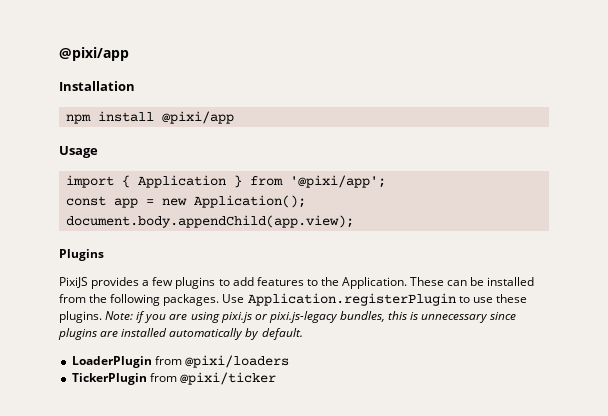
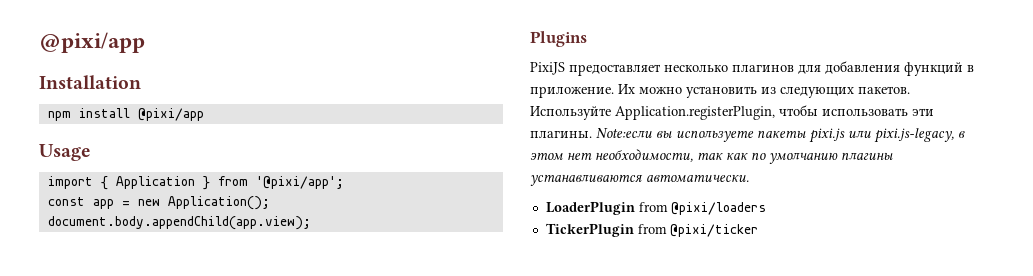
[91,277,535,289] [59,293,527,306] [59,311,517,323] [58,328,303,340] provides a few plugins to add features to the Application. These can be installed from the following packages. Use Application.registerPlugin to use these plugins. Note: if you are using pixi.js or pixi.js-legacy bundles, this is unnecessary since plugins are installed automatically by default. -> [569,61,974,76] [530,84,910,98] [530,105,934,120] [530,128,965,143] [530,149,893,164] [530,174,749,186] предоставляет несколько плагинов для добавления функций в приложение. Их можно установить из следующих пакетов. Используйте Application.registerPlugin, чтобы использовать эти плагины. Note:если вы используете пакеты pixi.js или pixi.js-legacy, в этом нет необходимости, так как по умолчанию плагины устанавливаются автоматически.

